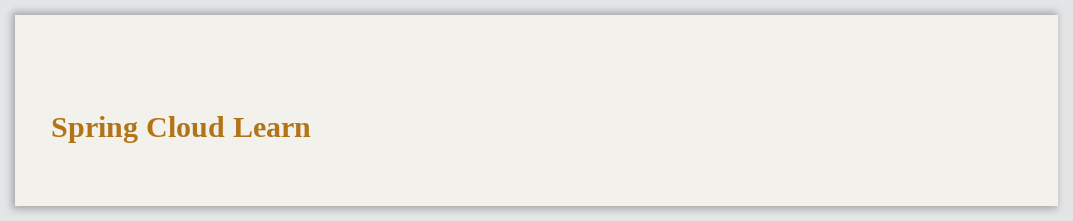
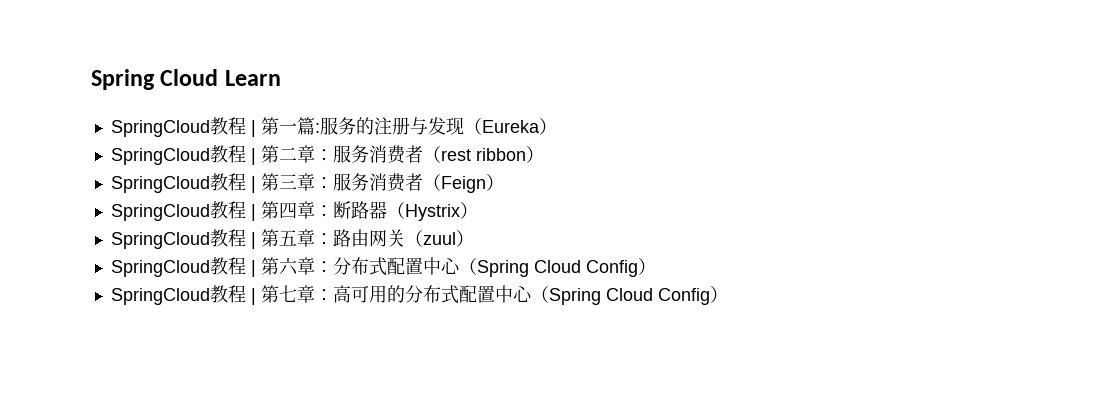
(312, 127) none -> [110,117,557,137] [110,145,544,165] [110,173,504,193] [110,201,478,221] [110,229,474,249] [110,257,656,277] [110,285,728,305] // SpringCloud教程 | 第一篇:服务的注册与发现（Eureka） // SpringCloud教程 | 第二章：服务消费者（rest ribbon） // SpringCloud教程 | 第三章：服务消费者（Feign） // SpringCloud教程 | 第四章：断路器（Hystrix） // SpringCloud教程 | 第五章：路由网关（zuul） // SpringCloud教程 | 第六章：分布式配置中心（Spring Cloud Config） // SpringCloud教程 | 第七章：高可用的分布式配置中心（Spring Cloud Config）

